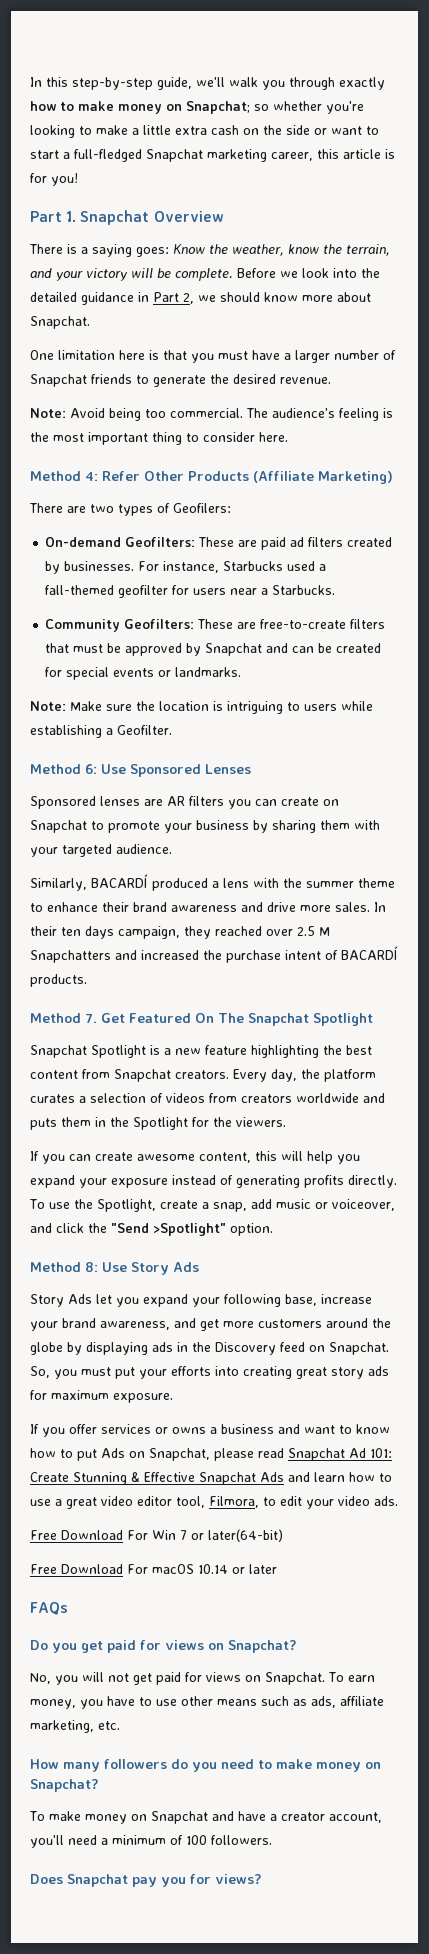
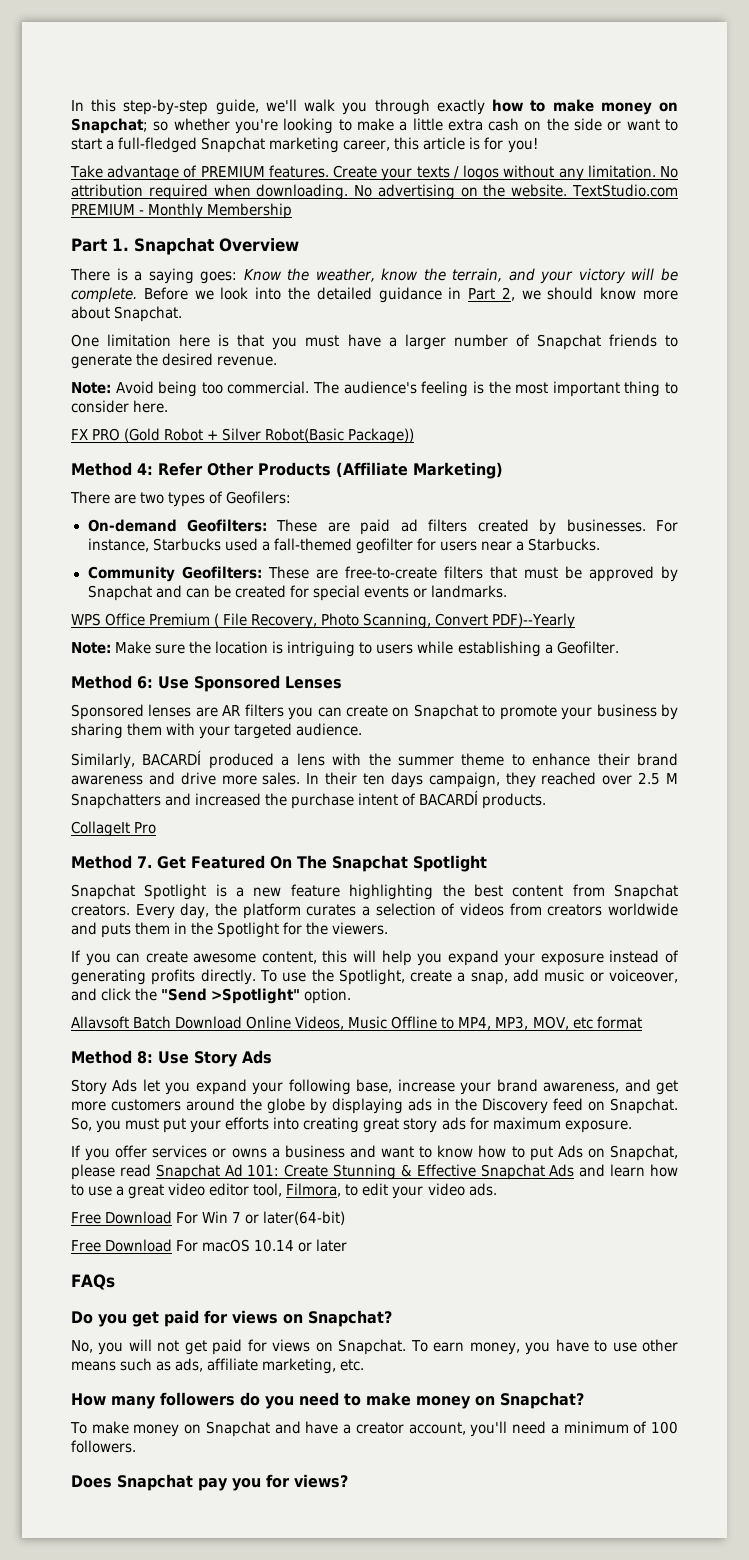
(78, 179) none -> [70,165,678,181] [71,184,679,200] [71,203,293,219] // Take advantage of PREMIUM features. Create your texts / logos without any limitation. No attribution required when downloading. No advertising on the website. TextStudio.com PREMIUM - Monthly Membership
(288, 437) none -> [71,428,415,444] // FX PRO (Gold Robot + Silver Robot(Basic Package))
(242, 672) none -> [71,613,576,629] // WPS Office Premium ( File Recovery, Photo Scanning, Convert PDF)--Yearly
(87, 980) none -> [71,821,157,837] // CollageIt Pro
(273, 1229) none -> [71,1016,642,1030] // Allavsoft Batch Download Online Videos, Music Offline to MP4, MP3, MOV, etc format

